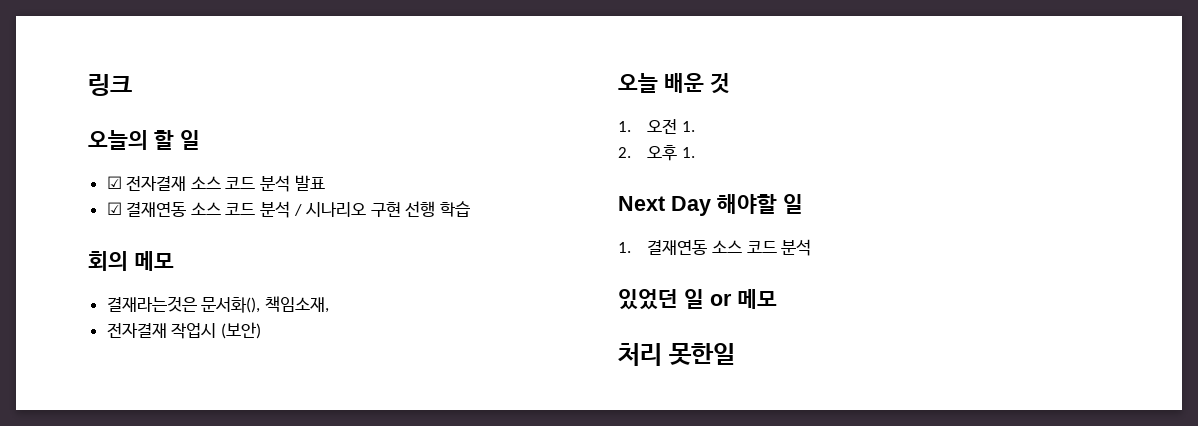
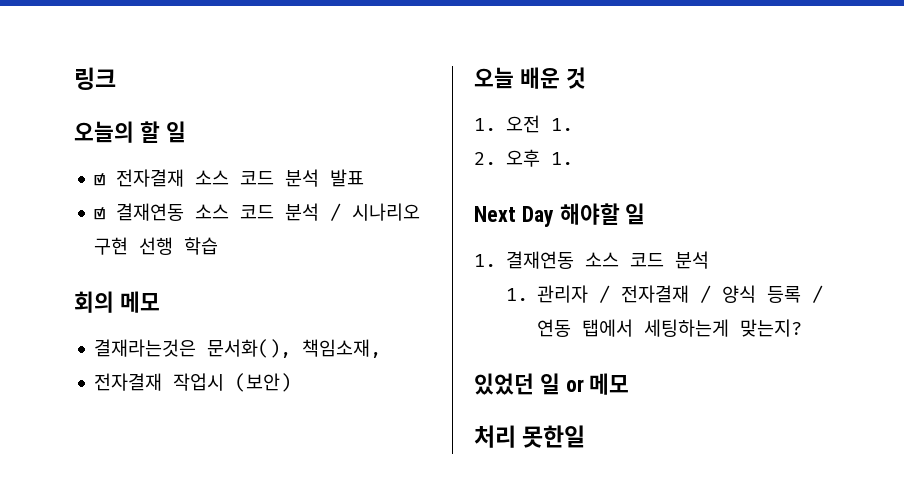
(812, 247) none -> [505,285,824,303] [537,319,803,337] // 1. 관리자 / 전자결재 / 양식 등록 / 연동 탭에서 세팅하는게 맞는지?

